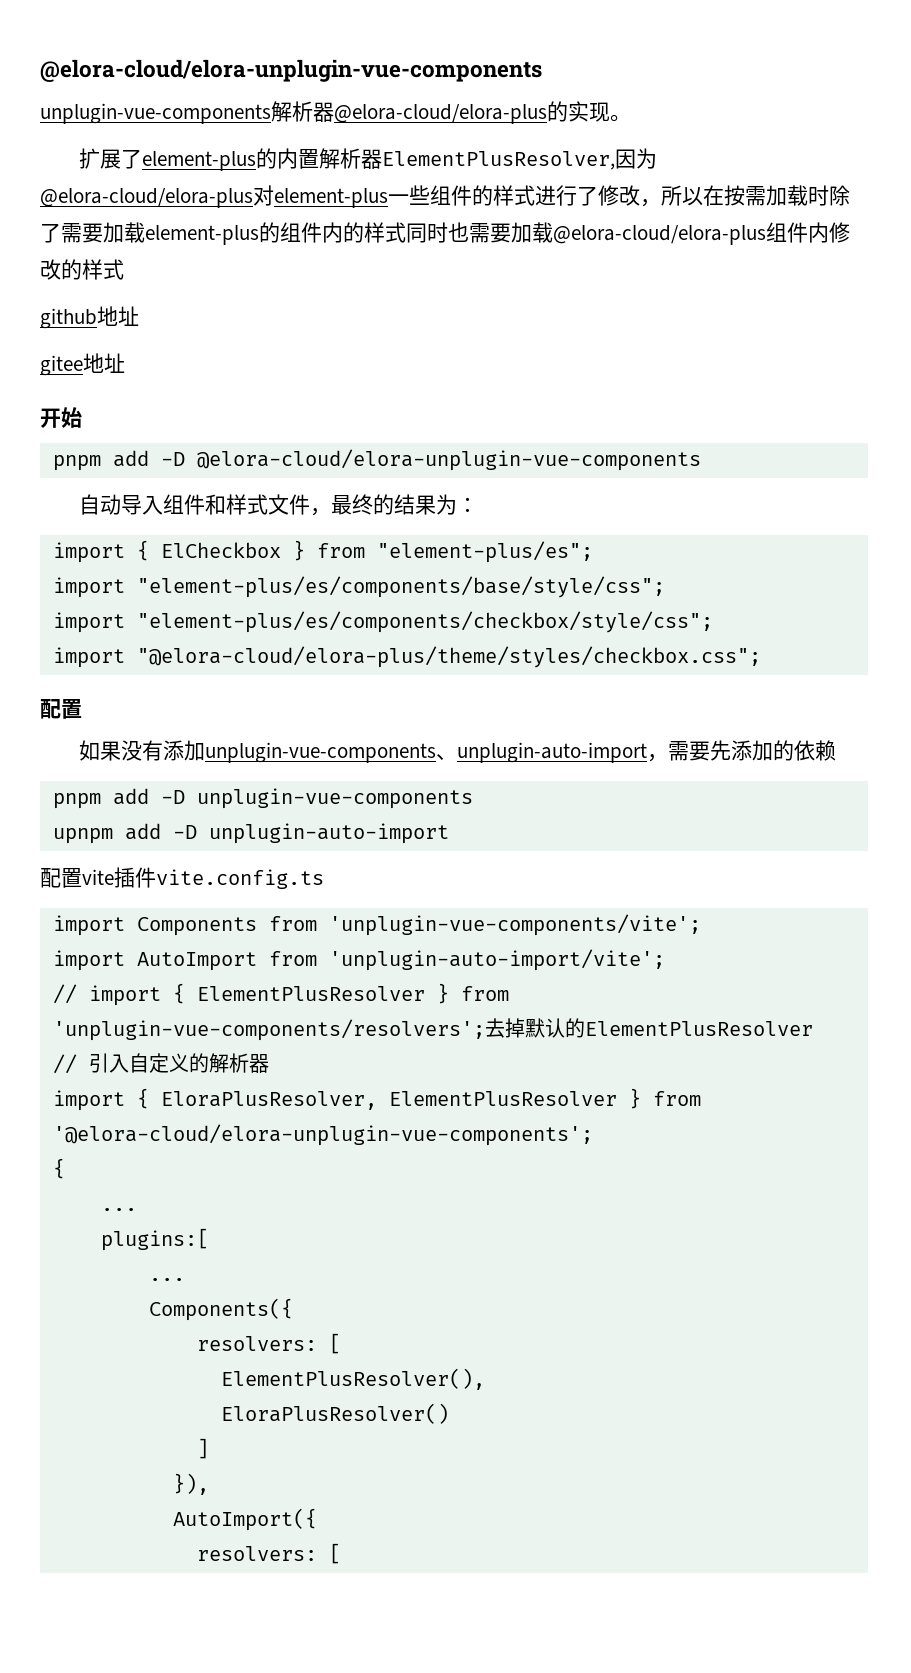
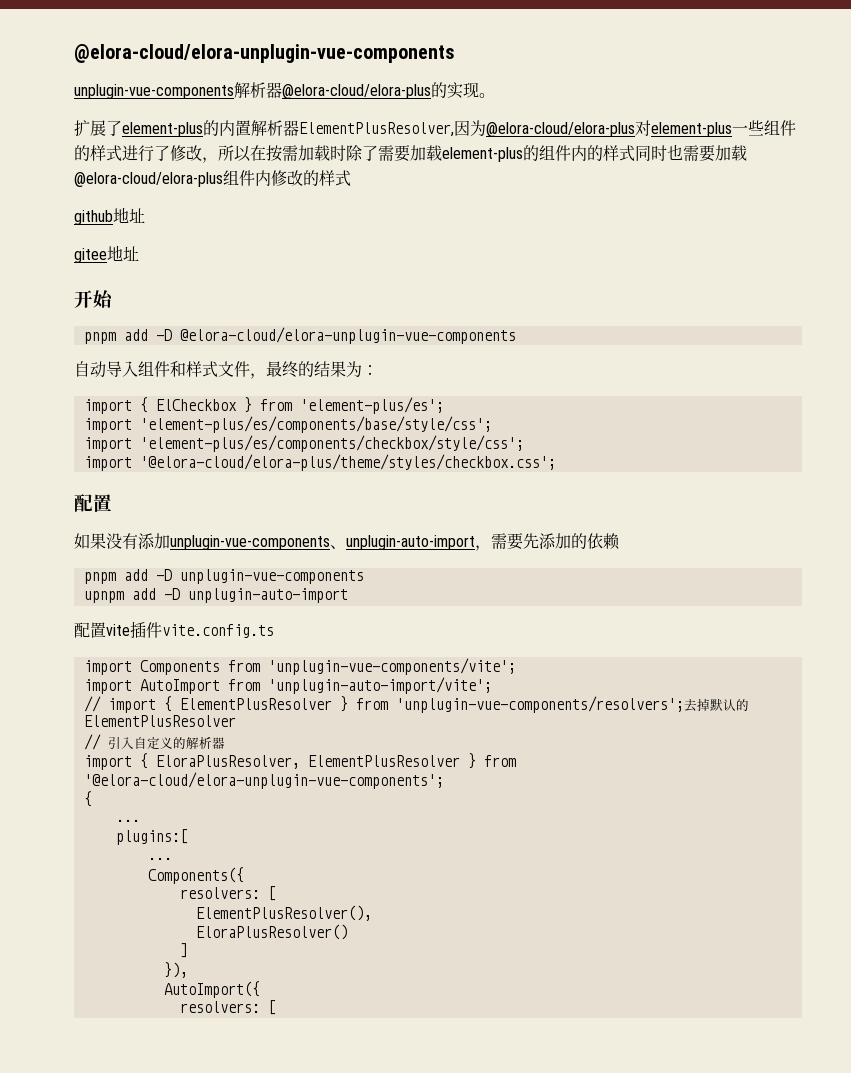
[376,541,593,563] [52,576,665,598] [52,611,713,633] [52,646,761,668] "element-plus/es"; // import "element-plus/es/components/base/style/css"; // import "element-plus/es/components/checkbox/style/css"; // import "@elora-cloud/elora-plus/theme/styles/checkbox.css"; -> [299,397,444,414] [83,416,492,433] [83,435,524,452] [83,454,556,471] 'element-plus/es'; // import 'element-plus/es/components/base/style/css'; // import 'element-plus/es/components/checkbox/style/css'; // import '@elora-cloud/elora-plus/theme/styles/checkbox.css';

